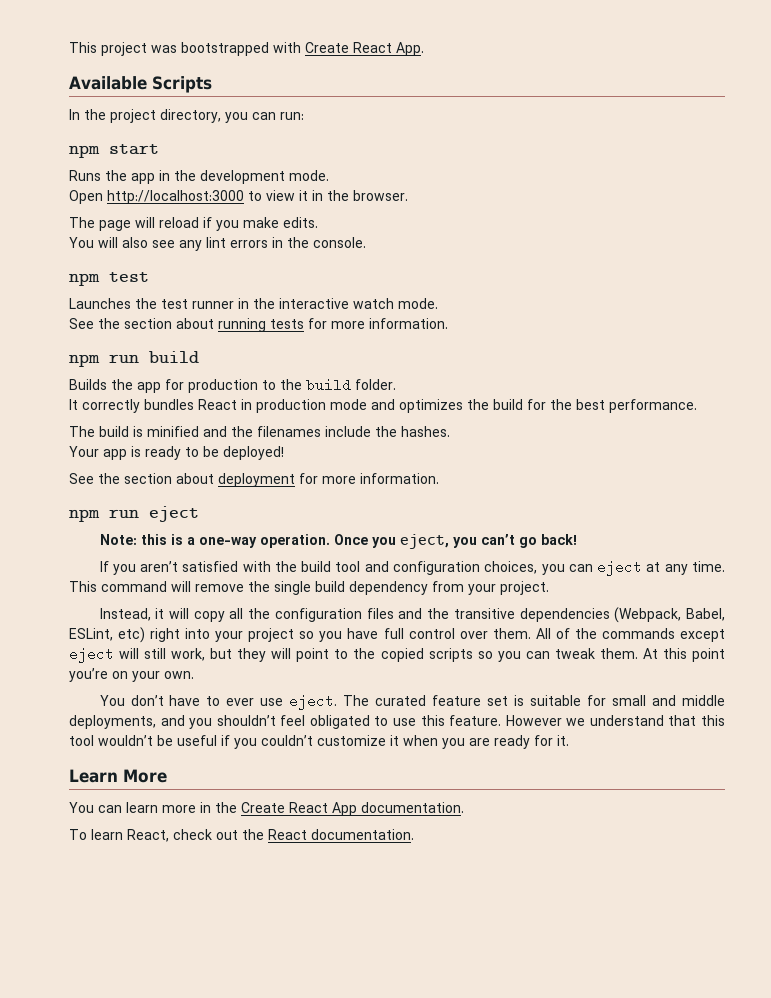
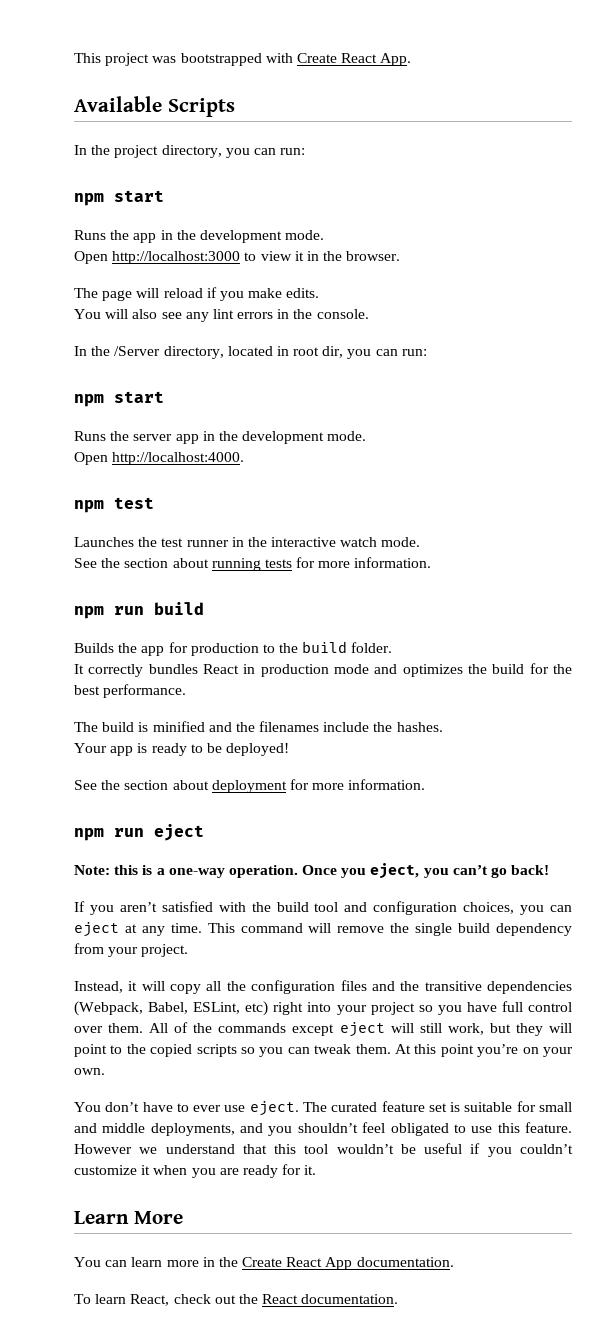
(366, 242) none -> [74,346,427,359] [74,391,164,407] [74,431,367,444] [74,452,245,465] // In the /Server directory, located in root dir, you can run: // npm start // Runs the server app in the development mode. // Open http://localhost:4000.

